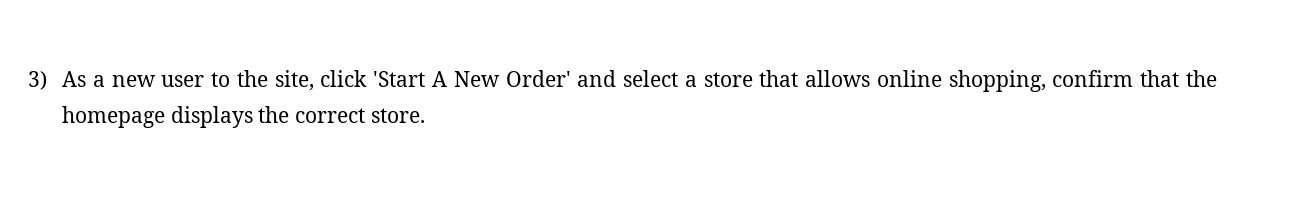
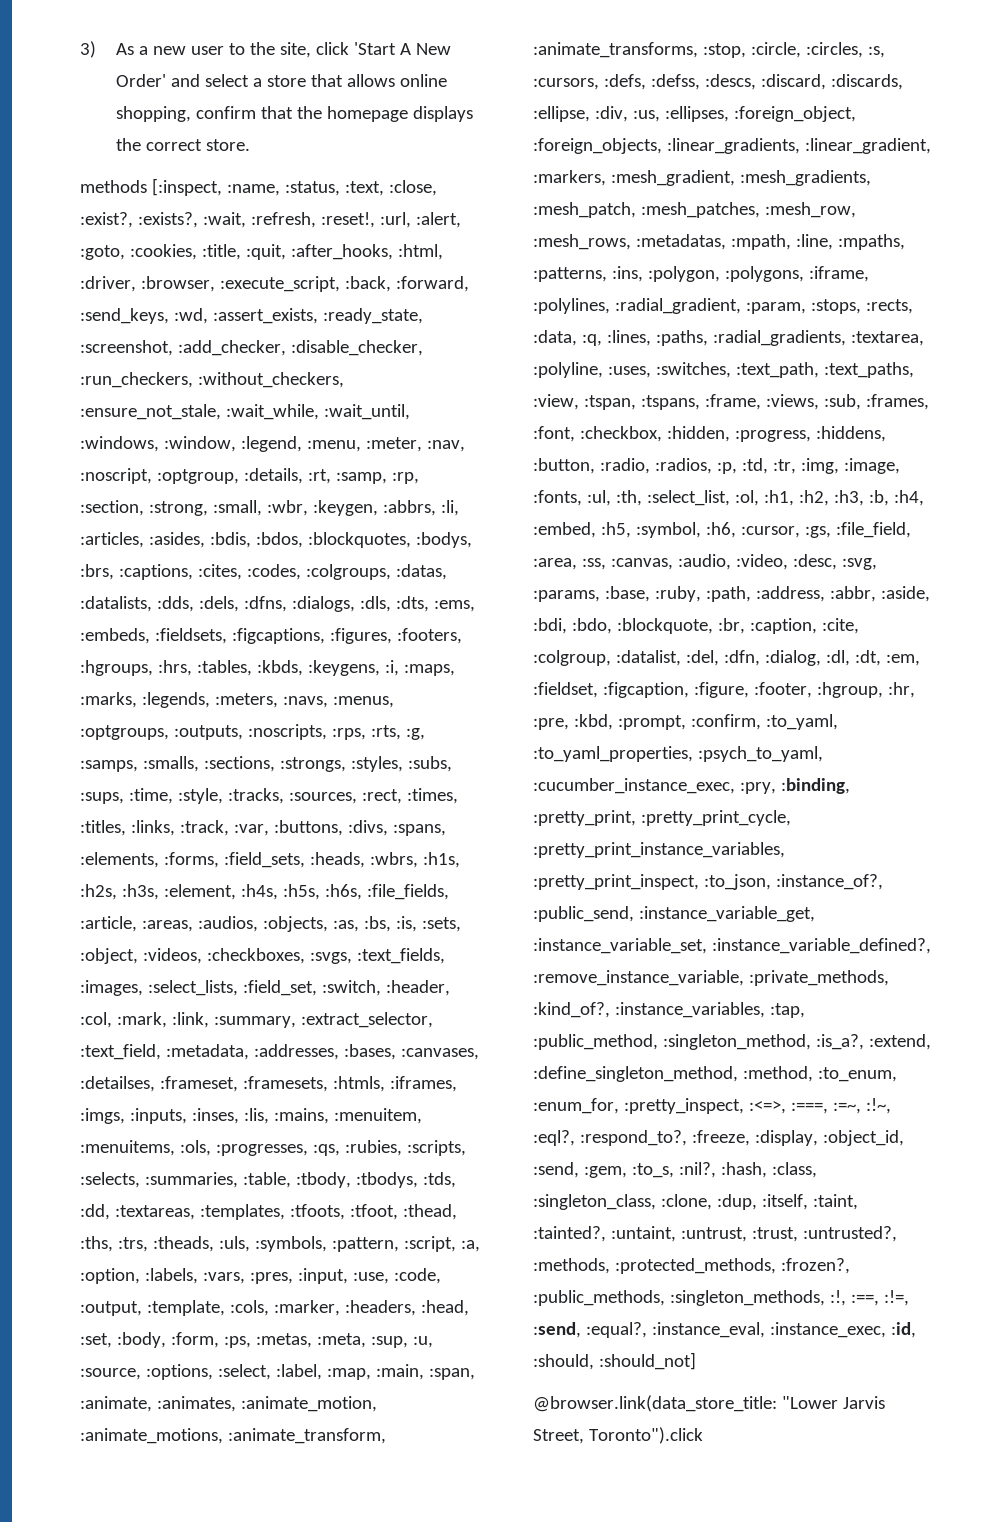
(425, 115) none -> [80,178,437,196] [80,212,461,228] [80,244,443,260] [80,276,469,292] [80,308,423,324] [80,340,423,356] [80,372,344,388] [80,404,410,420] [80,436,465,452] [80,468,419,484] [80,500,459,516] [80,532,472,548] [80,564,447,580] [80,596,475,612] [80,628,462,644] [80,660,455,676] [80,692,394,708] [80,724,425,740] [80,756,452,772] [80,788,458,804] [80,820,446,836] [80,852,460,868] [80,884,449,900] [80,916,461,932] [80,948,445,964] [80,980,450,996] [80,1012,433,1028] [80,1044,479,1060] [80,1076,457,1092] [80,1108,422,1124] [80,1140,466,1156] [80,1172,456,1188] [80,1204,457,1220] [80,1236,480,1252] [80,1268,441,1284] [80,1300,469,1316] [80,1332,433,1348] [80,1364,475,1380] [80,1396,377,1412] [80,1428,386,1444] [533,42,885,58] [533,74,903,90] [533,106,856,122] [533,138,931,154] [533,170,871,186] [533,202,856,218] [533,234,905,250] [533,266,869,282] [533,298,913,314] [533,330,924,346] [533,362,914,378] [533,394,929,410] [533,426,886,442] [533,458,900,474] [533,490,924,506] [533,522,911,538] [533,554,877,570] [533,586,930,602] [533,618,859,634] [533,650,920,666] [533,682,915,698] [533,714,838,730] [533,746,823,762] [533,778,850,794] [533,810,791,826] [533,842,785,858] [533,874,883,890] [533,906,815,922] [533,938,931,954] [533,970,889,986] [533,1002,805,1018] [533,1034,931,1050] [533,1066,897,1082] [533,1098,891,1114] [533,1130,904,1146] [533,1162,817,1178] [533,1194,858,1210] [533,1226,897,1242] [533,1258,850,1274] [533,1290,909,1306] [533,1322,916,1338] [533,1352,696,1370] [533,1395,885,1412] [533,1427,703,1444] // methods [:inspect, :name, :status, :text, :close, :exist?, :exists?, :wait, :refresh, :reset!, :url, :alert, :goto, :cookies, :title, :quit, :after_hooks, :html, :driver, :browser, :execute_script, :back, :forward, :send_keys, :wd, :assert_exists, :ready_state, :screenshot, :add_checker, :disable_checker, :run_checkers, :without_checkers, :ensure_not_stale, :wait_while, :wait_until, :windows, :window, :legend, :menu, :meter, :nav, :noscript, :optgroup, :details, :rt, :samp, :rp, :section, :strong, :small, :wbr, :keygen, :abbrs, :li, :articles, :asides, :bdis, :bdos, :blockquotes, :bodys, :brs, :captions, :cites, :codes, :colgroups, :datas, :datalists, :dds, :dels, :dfns, :dialogs, :dls, :dts, :ems, :embeds, :fieldsets, :figcaptions, :figures, :footers, :hgroups, :hrs, :tables, :kbds, :keygens, :i, :maps, :marks, :legends, :meters, :navs, :menus, :optgroups, :outputs, :noscripts, :rps, :rts, :g, :samps, :smalls, :sections, :strongs, :styles, :subs, :sups, :time, :style, :tracks, :sources, :rect, :times, :titles, :links, :track, :var, :buttons, :divs, :spans, :elements, :forms, :field_sets, :heads, :wbrs, :h1s, :h2s, :h3s, :element, :h4s, :h5s, :h6s, :file_fields, :article, :areas, :audios, :objects, :as, :bs, :is, :sets, :object, :videos, :checkboxes, :svgs, :text_fields, :images, :select_lists, :field_set, :switch, :header, :col, :mark, :link, :summary, :extract_selector, :text_field, :metadata, :addresses, :bases, :canvases, :detailses, :frameset, :framesets, :htmls, :iframes, :imgs, :inputs, :inses, :lis, :mains, :menuitem, :menuitems, :ols, :progresses, :qs, :rubies, :scripts, :selects, :summaries, :table, :tbody, :tbodys, :tds, :dd, :textareas, :templates, :tfoots, :tfoot, :thead, :ths, :trs, :theads, :uls, :symbols, :pattern, :script, :a, :option, :labels, :vars, :pres, :input, :use, :code, :output, :template, :cols, :marker, :headers, :head, :set, :body, :form, :ps, :metas, :meta, :sup, :u, :source, :options, :select, :label, :map, :main, :span, :animate, :animates, :animate_motion, :animate_motions, :animate_transform, :animate_transforms, :stop, :circle, :circles, :s, :cursors, :defs, :defss, :descs, :discard, :discards, :ellipse, :div, :us, :ellipses, :foreign_object, :foreign_objects, :linear_gradients, :linear_gradient, :markers, :mesh_gradient, :mesh_gradients, :mesh_patch, :mesh_patches, :mesh_row, :mesh_rows, :metadatas, :mpath, :line, :mpaths, :patterns, :ins, :polygon, :polygons, :iframe, :polylines, :radial_gradient, :param, :stops, :rects, :data, :q, :lines, :paths, :radial_gradients, :textarea, :polyline, :uses, :switches, :text_path, :text_paths, :view, :tspan, :tspans, :frame, :views, :sub, :frames, :font, :checkbox, :hidden, :progress, :hiddens, :button, :radio, :radios, :p, :td, :tr, :img, :image, :fonts, :ul, :th, :select_list, :ol, :h1, :h2, :h3, :b, :h4, :embed, :h5, :symbol, :h6, :cursor, :gs, :file_field, :area, :ss, :canvas, :audio, :video, :desc, :svg, :params, :base, :ruby, :path, :address, :abbr, :aside, :bdi, :bdo, :blockquote, :br, :caption, :cite, :colgroup, :datalist, :del, :dfn, :dialog, :dl, :dt, :em, :fieldset, :figcaption, :figure, :footer, :hgroup, :hr, :pre, :kbd, :prompt, :confirm, :to_yaml, :to_yaml_properties, :psych_to_yaml, :cucumber_instance_exec, :pry, :binding, :pretty_print, :pretty_print_cycle, :pretty_print_instance_variables, :pretty_print_inspect, :to_json, :instance_of?, :public_send, :instance_variable_get, :instance_variable_set, :instance_variable_defined?, :remove_instance_variable, :private_methods, :kind_of?, :instance_variables, :tap, :public_method, :singleton_method, :is_a?, :extend, :define_singleton_method, :method, :to_enum, :enum_for, :pretty_inspect, :<=>, :===, :=~, :!~, :eql?, :respond_to?, :freeze, :display, :object_id, :send, :gem, :to_s, :nil?, :hash, :class, :singleton_class, :clone, :dup, :itself, :taint, :tainted?, :untaint, :untrust, :trust, :untrusted?, :methods, :protected_methods, :frozen?, :public_methods, :singleton_methods, :!, :==, :!=, :send, :equal?, :instance_eval, :instance_exec, :id, :should, :should_not] // @browser.link(data_store_title: "Lower Jarvis Street, Toronto").click

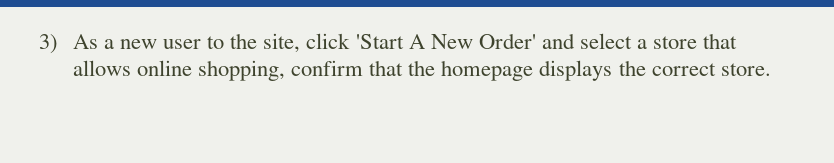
[80,178,437,196] [80,212,461,228] [80,244,443,260] [80,276,469,292] [80,308,423,324] [80,340,423,356] [80,372,344,388] [80,404,410,420] [80,436,465,452] [80,468,419,484] [80,500,459,516] [80,532,472,548] [80,564,447,580] [80,596,475,612] [80,628,462,644] [80,660,455,676] [80,692,394,708] [80,724,425,740] [80,756,452,772] [80,788,458,804] [80,820,446,836] [80,852,460,868] [80,884,449,900] [80,916,461,932] [80,948,445,964] [80,980,450,996] [80,1012,433,1028] [80,1044,479,1060] [80,1076,457,1092] [80,1108,422,1124] [80,1140,466,1156] [80,1172,456,1188] [80,1204,457,1220] [80,1236,480,1252] [80,1268,441,1284] [80,1300,469,1316] [80,1332,433,1348] [80,1364,475,1380] [80,1396,377,1412] [80,1428,386,1444] [533,42,885,58] [533,74,903,90] [533,106,856,122] [533,138,931,154] [533,170,871,186] [533,202,856,218] [533,234,905,250] [533,266,869,282] [533,298,913,314] [533,330,924,346] [533,362,914,378] [533,394,929,410] [533,426,886,442] [533,458,900,474] [533,490,924,506] [533,522,911,538] [533,554,877,570] [533,586,930,602] [533,618,859,634] [533,650,920,666] [533,682,915,698] [533,714,838,730] [533,746,823,762] [533,778,850,794] [533,810,791,826] [533,842,785,858] [533,874,883,890] [533,906,815,922] [533,938,931,954] [533,970,889,986] [533,1002,805,1018] [533,1034,931,1050] [533,1066,897,1082] [533,1098,891,1114] [533,1130,904,1146] [533,1162,817,1178] [533,1194,858,1210] [533,1226,897,1242] [533,1258,850,1274] [533,1290,909,1306] [533,1322,916,1338] [533,1352,696,1370] [533,1395,885,1412] [533,1427,703,1444] // methods [:inspect, :name, :status, :text, :close, :exist?, :exists?, :wait, :refresh, :reset!, :url, :alert, :goto, :cookies, :title, :quit, :after_hooks, :html, :driver, :browser, :execute_script, :back, :forward, :send_keys, :wd, :assert_exists, :ready_state, :screenshot, :add_checker, :disable_checker, :run_checkers, :without_checkers, :ensure_not_stale, :wait_while, :wait_until, :windows, :window, :legend, :menu, :meter, :nav, :noscript, :optgroup, :details, :rt, :samp, :rp, :section, :strong, :small, :wbr, :keygen, :abbrs, :li, :articles, :asides, :bdis, :bdos, :blockquotes, :bodys, :brs, :captions, :cites, :codes, :colgroups, :datas, :datalists, :dds, :dels, :dfns, :dialogs, :dls, :dts, :ems, :embeds, :fieldsets, :figcaptions, :figures, :footers, :hgroups, :hrs, :tables, :kbds, :keygens, :i, :maps, :marks, :legends, :meters, :navs, :menus, :optgroups, :outputs, :noscripts, :rps, :rts, :g, :samps, :smalls, :sections, :strongs, :styles, :subs, :sups, :time, :style, :tracks, :sources, :rect, :times, :titles, :links, :track, :var, :buttons, :divs, :spans, :elements, :forms, :field_sets, :heads, :wbrs, :h1s, :h2s, :h3s, :element, :h4s, :h5s, :h6s, :file_fields, :article, :areas, :audios, :objects, :as, :bs, :is, :sets, :object, :videos, :checkboxes, :svgs, :text_fields, :images, :select_lists, :field_set, :switch, :header, :col, :mark, :link, :summary, :extract_selector, :text_field, :metadata, :addresses, :bases, :canvases, :detailses, :frameset, :framesets, :htmls, :iframes, :imgs, :inputs, :inses, :lis, :mains, :menuitem, :menuitems, :ols, :progresses, :qs, :rubies, :scripts, :selects, :summaries, :table, :tbody, :tbodys, :tds, :dd, :textareas, :templates, :tfoots, :tfoot, :thead, :ths, :trs, :theads, :uls, :symbols, :pattern, :script, :a, :option, :labels, :vars, :pres, :input, :use, :code, :output, :template, :cols, :marker, :headers, :head, :set, :body, :form, :ps, :metas, :meta, :sup, :u, :source, :options, :select, :label, :map, :main, :span, :animate, :animates, :animate_motion, :animate_motions, :animate_transform, :animate_transforms, :stop, :circle, :circles, :s, :cursors, :defs, :defss, :descs, :discard, :discards, :ellipse, :div, :us, :ellipses, :foreign_object, :foreign_objects, :linear_gradients, :linear_gradient, :markers, :mesh_gradient, :mesh_gradients, :mesh_patch, :mesh_patches, :mesh_row, :mesh_rows, :metadatas, :mpath, :line, :mpaths, :patterns, :ins, :polygon, :polygons, :iframe, :polylines, :radial_gradient, :param, :stops, :rects, :data, :q, :lines, :paths, :radial_gradients, :textarea, :polyline, :uses, :switches, :text_path, :text_paths, :view, :tspan, :tspans, :frame, :views, :sub, :frames, :font, :checkbox, :hidden, :progress, :hiddens, :button, :radio, :radios, :p, :td, :tr, :img, :image, :fonts, :ul, :th, :select_list, :ol, :h1, :h2, :h3, :b, :h4, :embed, :h5, :symbol, :h6, :cursor, :gs, :file_field, :area, :ss, :canvas, :audio, :video, :desc, :svg, :params, :base, :ruby, :path, :address, :abbr, :aside, :bdi, :bdo, :blockquote, :br, :caption, :cite, :colgroup, :datalist, :del, :dfn, :dialog, :dl, :dt, :em, :fieldset, :figcaption, :figure, :footer, :hgroup, :hr, :pre, :kbd, :prompt, :confirm, :to_yaml, :to_yaml_properties, :psych_to_yaml, :cucumber_instance_exec, :pry, :binding, :pretty_print, :pretty_print_cycle, :pretty_print_instance_variables, :pretty_print_inspect, :to_json, :instance_of?, :public_send, :instance_variable_get, :instance_variable_set, :instance_variable_defined?, :remove_instance_variable, :private_methods, :kind_of?, :instance_variables, :tap, :public_method, :singleton_method, :is_a?, :extend, :define_singleton_method, :method, :to_enum, :enum_for, :pretty_inspect, :<=>, :===, :=~, :!~, :eql?, :respond_to?, :freeze, :display, :object_id, :send, :gem, :to_s, :nil?, :hash, :class, :singleton_class, :clone, :dup, :itself, :taint, :tainted?, :untaint, :untrust, :trust, :untrusted?, :methods, :protected_methods, :frozen?, :public_methods, :singleton_methods, :!, :==, :!=, :send, :equal?, :instance_eval, :instance_exec, :id, :should, :should_not] // @browser.link(data_store_title: "Lower Jarvis Street, Toronto").click -> (771, 69) none

